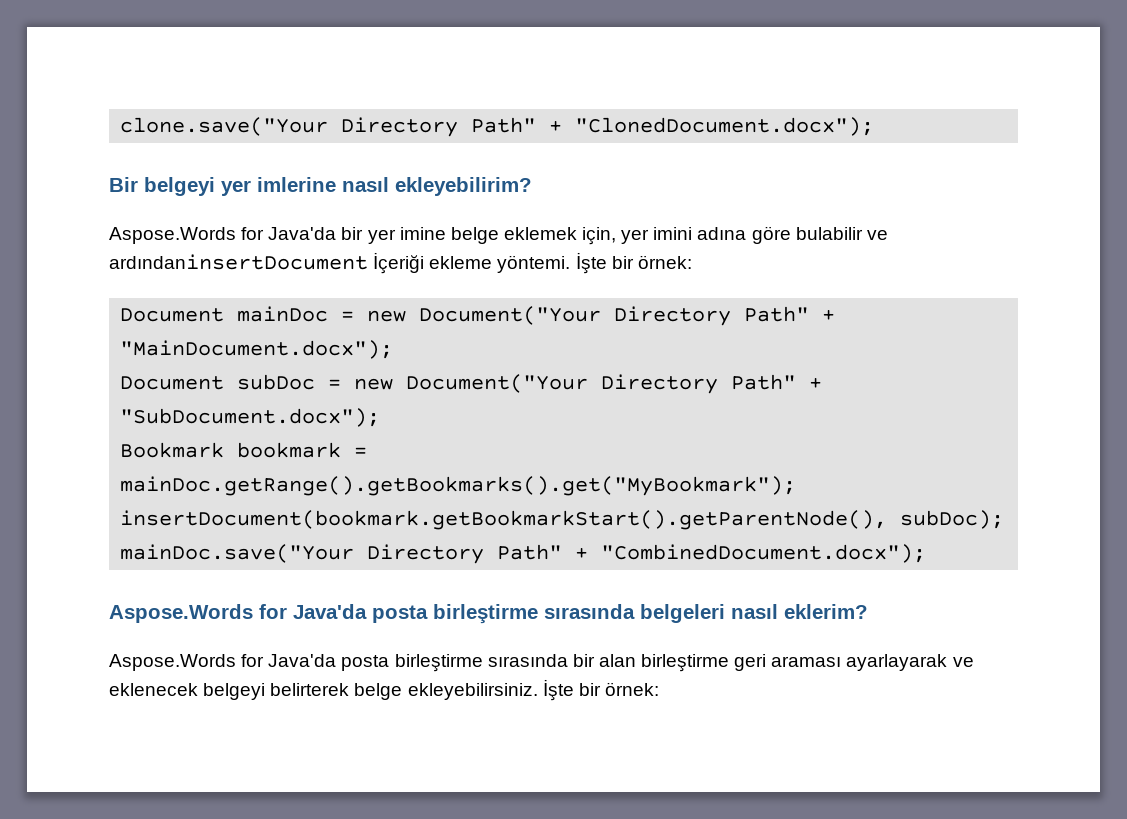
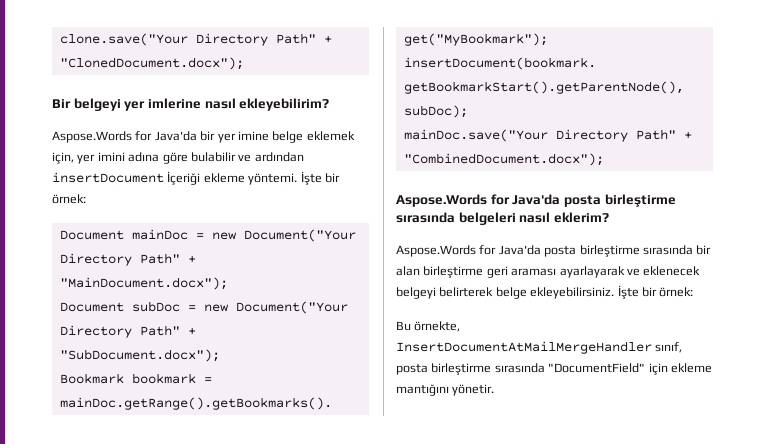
[109,254,368,270] ardındaninsertDocument -> [254,152,304,162] [52,172,164,183] ardından insertDocument
(659, 689) none -> [396,321,461,332] [396,341,683,354] [396,363,712,375] [396,384,495,396] // Bu örnekte, InsertDocumentAtMailMergeHandler sınıf, posta birleştirme sırasında "DocumentField" için ekleme mantığını yönetir.

